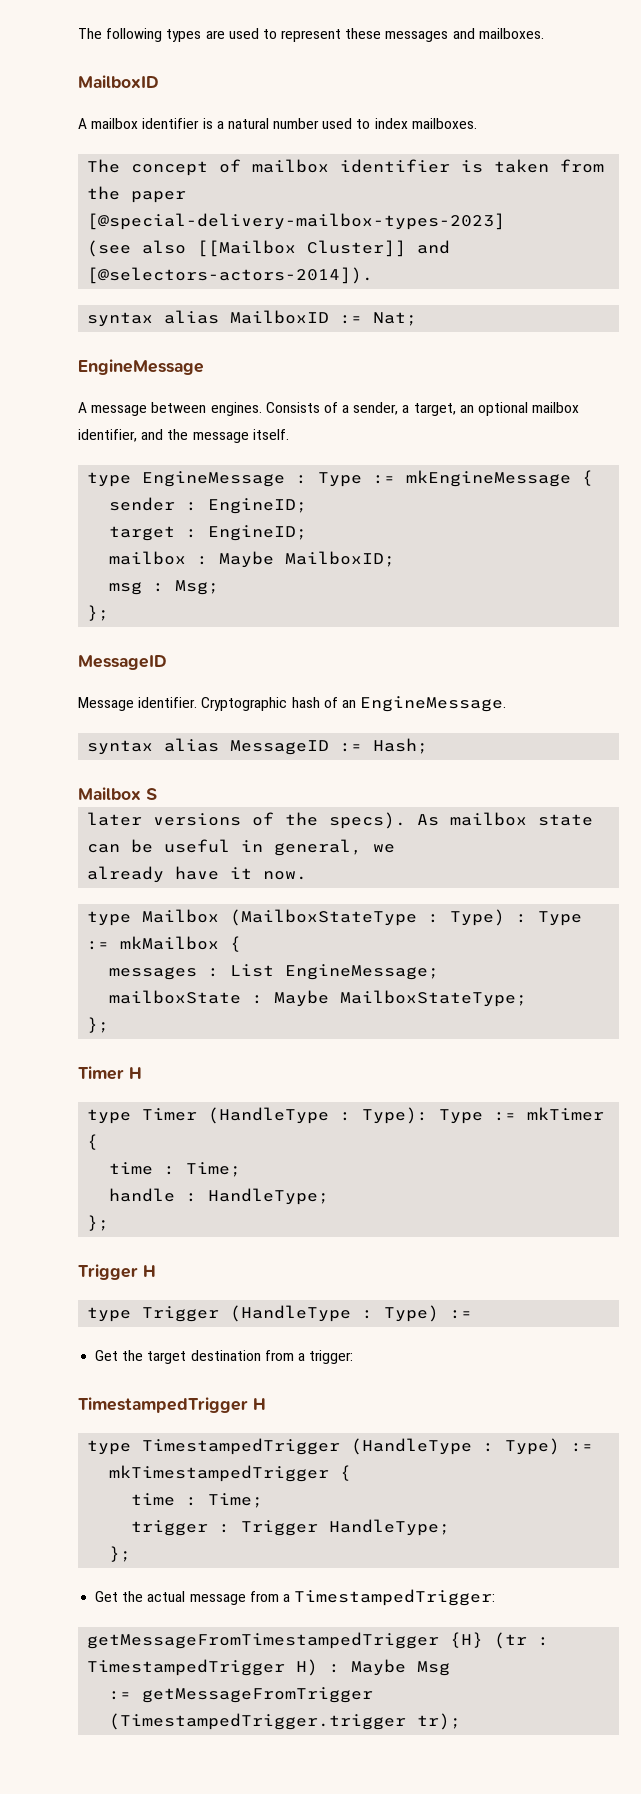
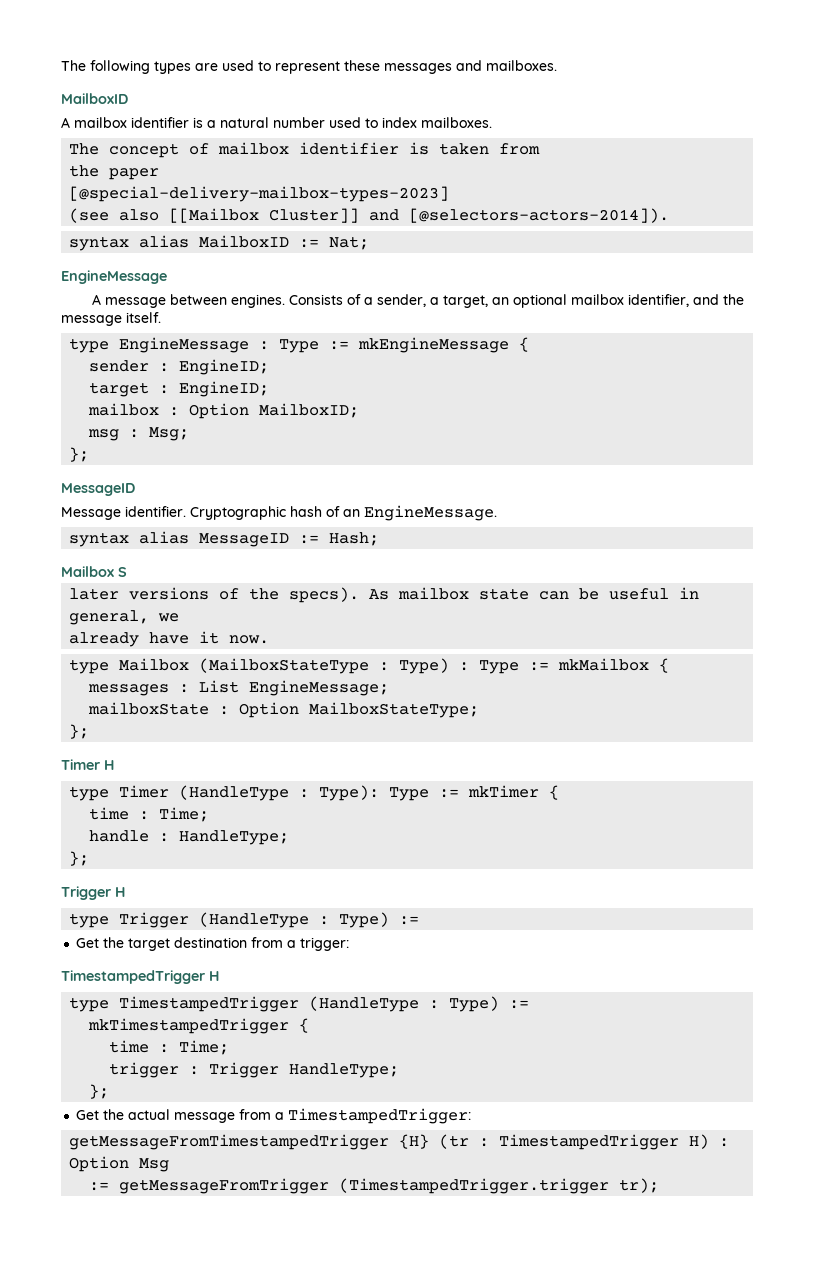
[219,551,275,568] Maybe -> [189,403,250,419] Option
[274,990,330,1007] Maybe -> [239,702,300,718] Option
[351,1659,407,1676] Maybe -> [69,1156,130,1172] Option

